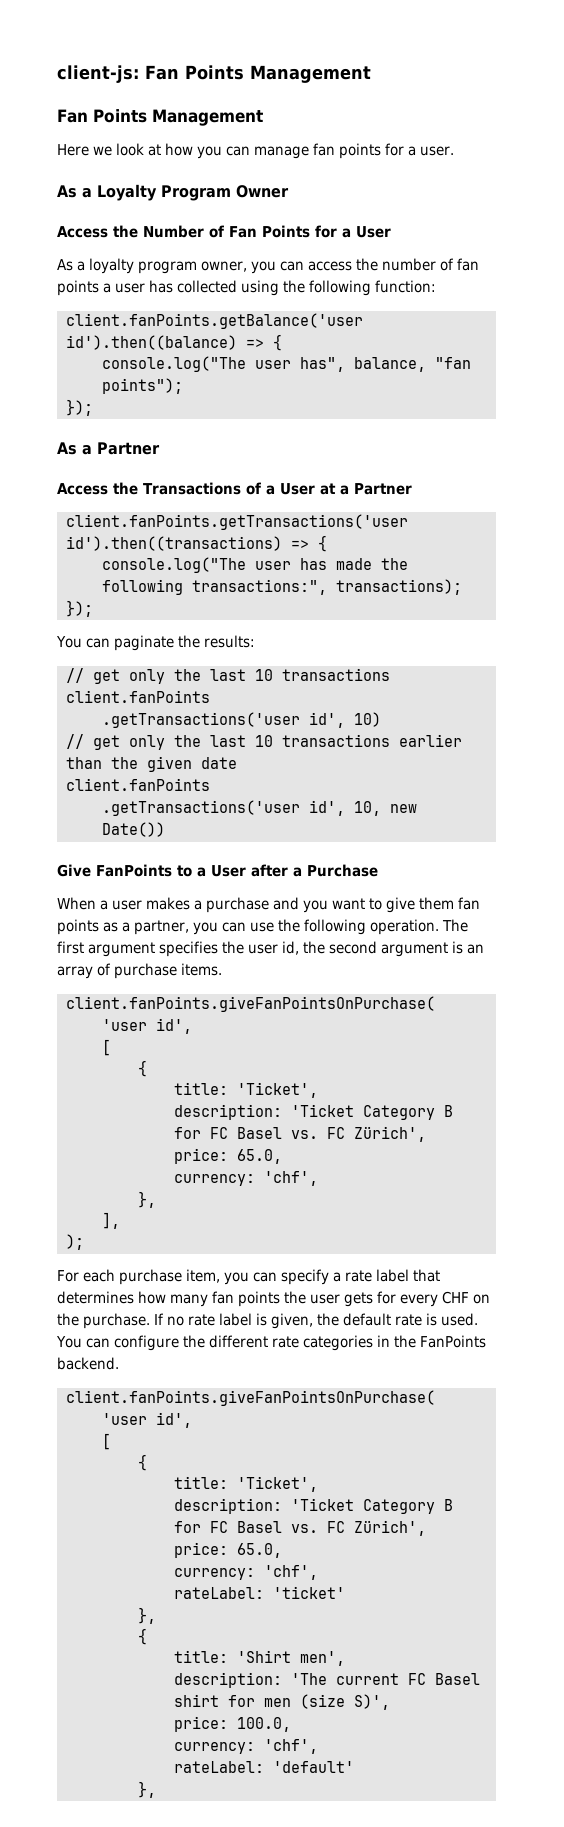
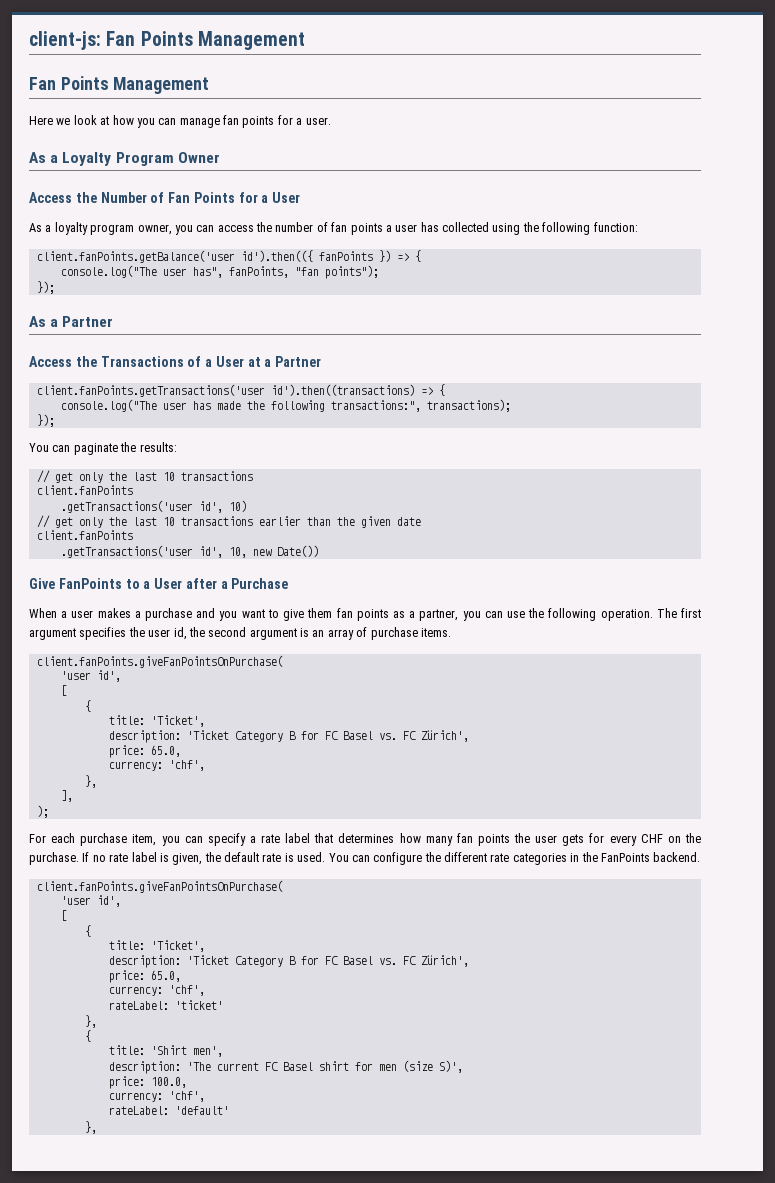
[65,335,237,350] id').then((balance) -> [240,250,391,262] id').then(({ fanPoints })
[353,357,426,372] balance, -> [228,266,289,278] fanPoints,

